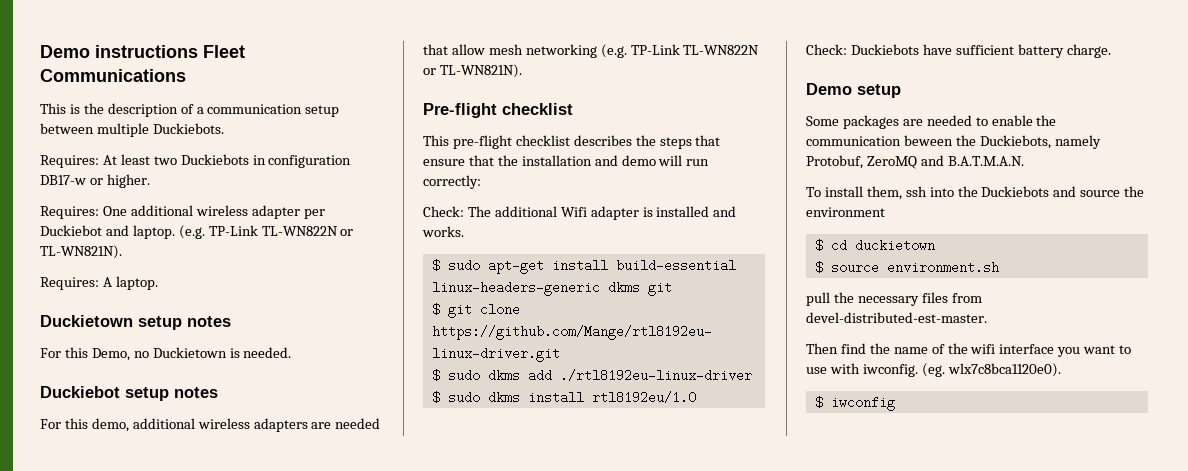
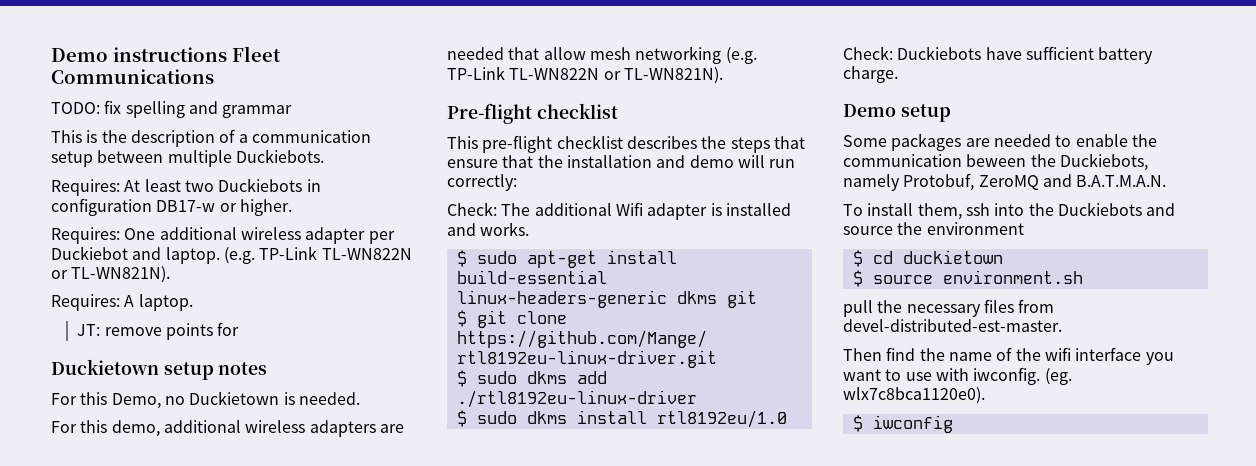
(186, 75) none -> [51,100,293,118] // TODO: fix spelling and grammar
(158, 283) none -> [77,322,240,340] // JT: remove points for
[40,386,218,401] // Duckiebot setup notes -> (360, 398) none

